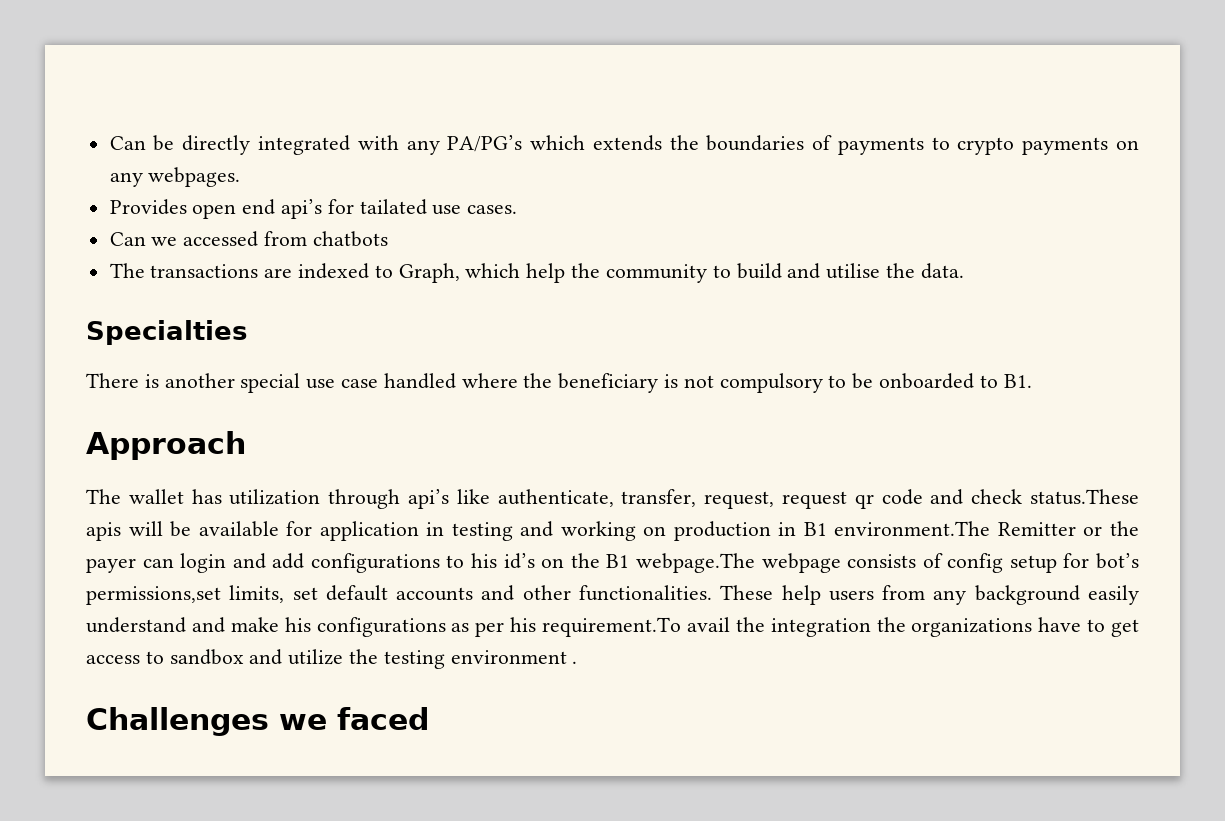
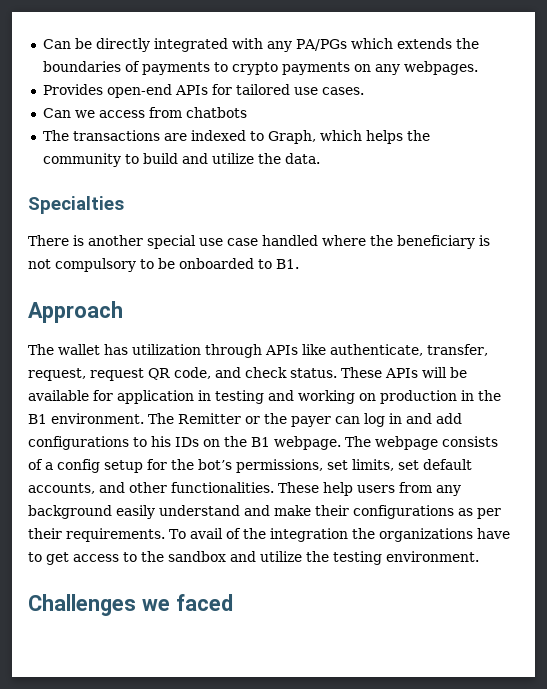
[447,135,523,152] PA/PG’s -> [295,39,347,51] PA/PGs
[192,199,427,219] open end api’s for tailated -> [106,84,290,98] open-end APIs for tailored
[183,231,259,247] accessed -> [98,110,145,118] access
[526,263,566,283] help -> [365,130,403,144] helps
[826,263,881,279] utilise -> [211,153,254,164] utilize
[408,489,449,509] api’s -> [265,345,298,355] APIs
[854,489,1139,509] [86,522,121,541] qr code and check status.These apis -> [148,367,418,380] QR code, and check status. These APIs
[803,521,991,536] B1 environment.The -> [478,390,501,401] [28,413,174,424] the B1 environment. The
[180,553,227,573] login -> [364,413,402,427] log in
[503,553,535,569] id’s -> [175,437,199,447] IDs
[635,553,755,573] webpage.The -> [274,436,371,450] webpage. The
(943, 560) none -> [45,462,53,470] a
[1095,553,1139,569] [86,586,221,605] bot’s permissions,set -> [171,459,348,473] the bot’s permissions, set
[396,587,474,601] accounts -> [28,483,95,494] accounts,
[284,617,311,632] his -> [315,505,349,516] their
[510,617,730,637] his requirement.To avail -> [28,528,241,542] their requirements. To avail of
(164, 657) none -> [141,551,164,562] the
[450,650,578,664] environment . -> [386,551,479,562] environment.

